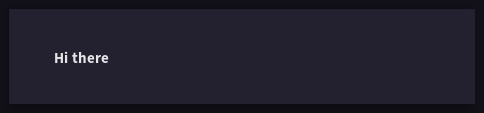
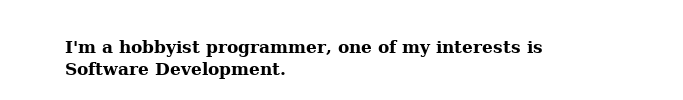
[54,51,110,63] Hi there -> [65,40,543,57] [65,62,286,79] I'm a hobbyist programmer, one of my interests is Software Development.

